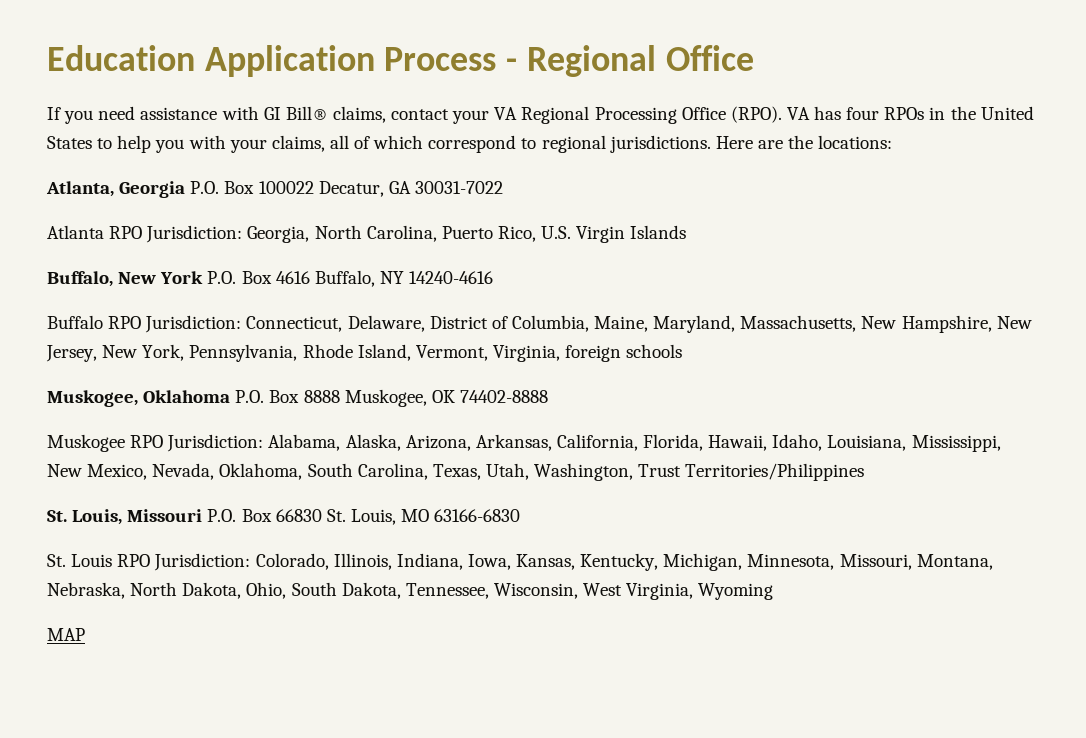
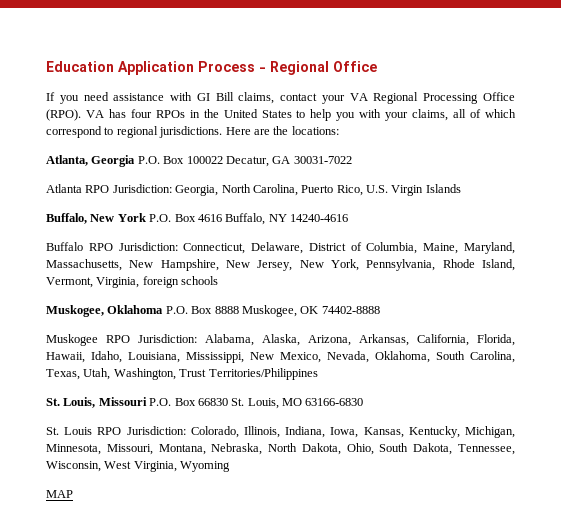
[285,106,328,120] Bill® -> [215,92,234,101] Bill

